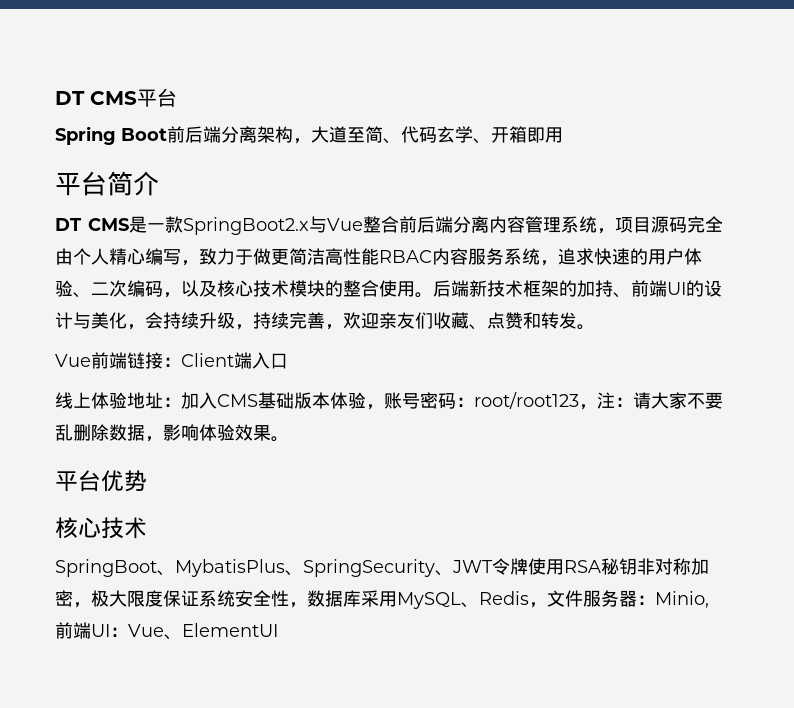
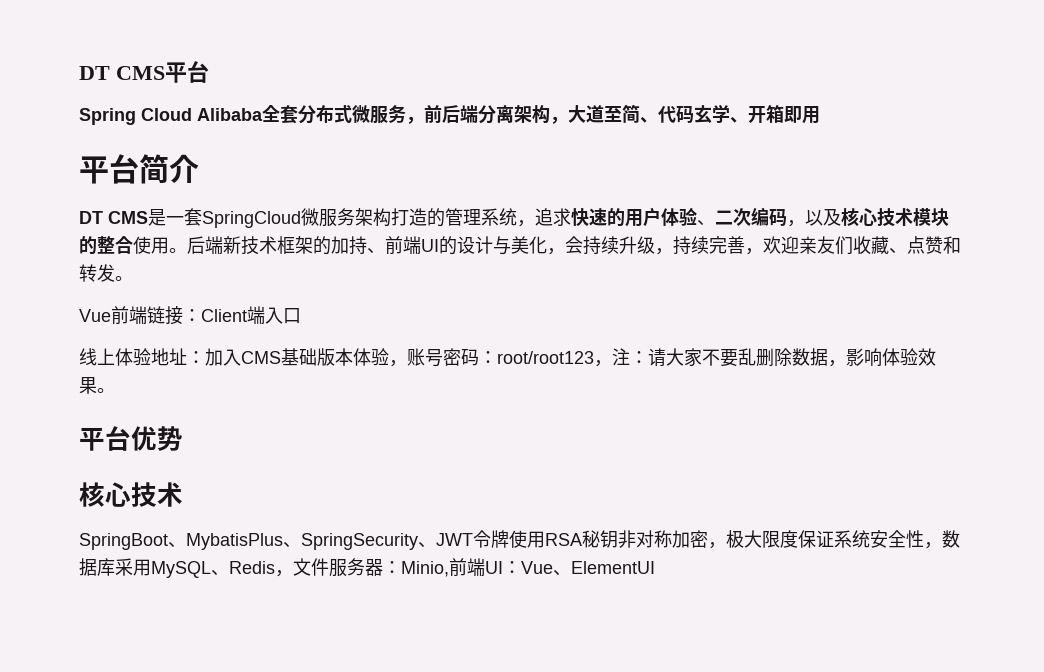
[121,128,167,141] Boot -> [141,105,424,124] Cloud Alibaba全套分布式微服务，
[165,216,723,235] [55,248,504,266] 款SpringBoot2.x与Vue整合前后端分离内容管理系统，项目源码完全由个人精心编写，致力于做更简洁高性能RBAC内容服务 -> [184,208,481,228] 套SpringCloud微服务架构打造的管理

